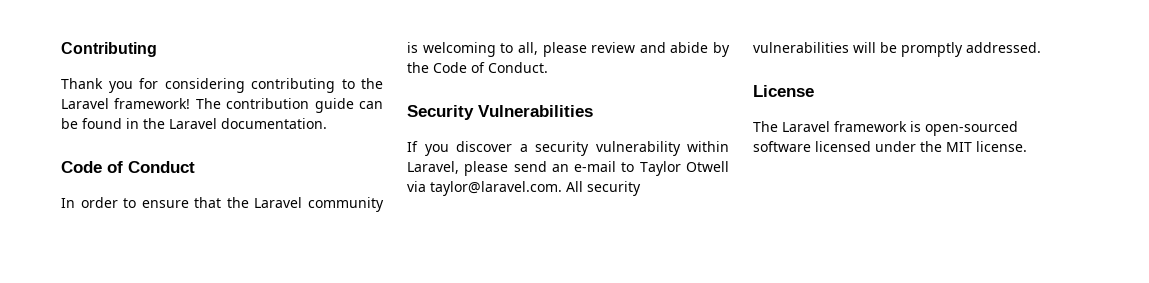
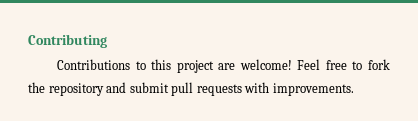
[61,78,383,93] [61,98,383,113] [61,118,327,129] [61,161,195,173] [61,197,384,212] [407,42,730,57] [407,62,548,73] [407,105,593,120] [407,141,729,156] [407,161,729,176] [407,181,641,196] [753,42,1041,57] [753,85,814,97] [753,121,1018,136] [753,141,1027,152] Thank you for considering contributing to the Laravel framework! The contribution guide can be found in the Laravel documentation. // Code of Conduct // In order to ensure that the Laravel community is welcoming to all, please review and abide by the Code of Conduct. // Security Vulnerabilities // If you discover a security vulnerability within Laravel, please send an e-mail to Taylor Otwell via taylor@laravel.com. All security vulnerabilities will be promptly addressed. // License // The Laravel framework is open-sourced software licensed under the MIT license. -> [57,59,390,73] [28,82,354,96] Contributions to this project are welcome! Feel free to fork the repository and submit pull requests with improvements.

